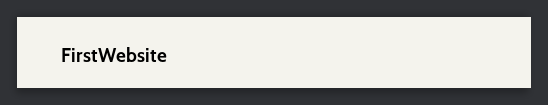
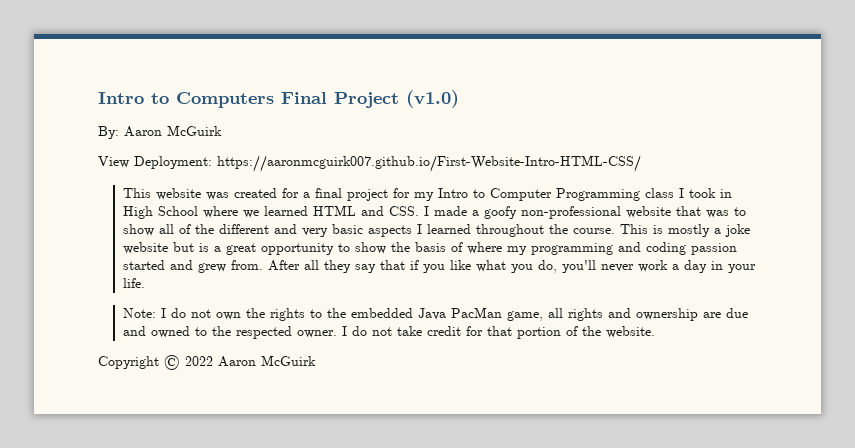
[61,47,167,62] FirstWebsite -> [98,90,459,108] [98,125,222,139] [98,155,641,172] [122,188,732,201] [122,205,746,219] [122,224,750,237] [122,242,737,255] [122,260,756,273] [122,278,145,288] [122,307,748,321] [122,326,655,339] [98,355,316,370] Intro to Computers Final Project (v1.0) // By: Aaron McGuirk // View Deployment: https://aaronmcguirk007.github.io/First-Website-Intro-HTML-CSS/ // This website was created for a final project for my Intro to Computer Programming class I took in High School where we learned HTML and CSS. I made a goofy non-professional website that was to show all of the different and very basic aspects I learned throughout the course. This is mostly a joke website but is a great opportunity to show the basis of where my programming and coding passion started and grew from. After all they say that if you like what you do, you'll never work a day in your life. // Note: I do not own the rights to the embedded Java PacMan game, all rights and ownership are due and owned to the respected owner. I do not take credit for that portion of the website. // Copyright © 2022 Aaron McGuirk

